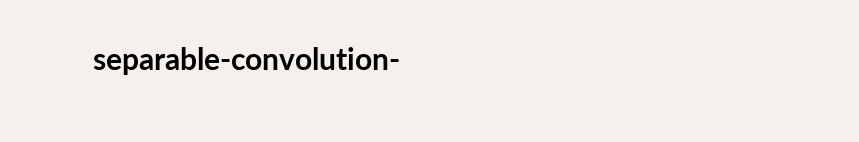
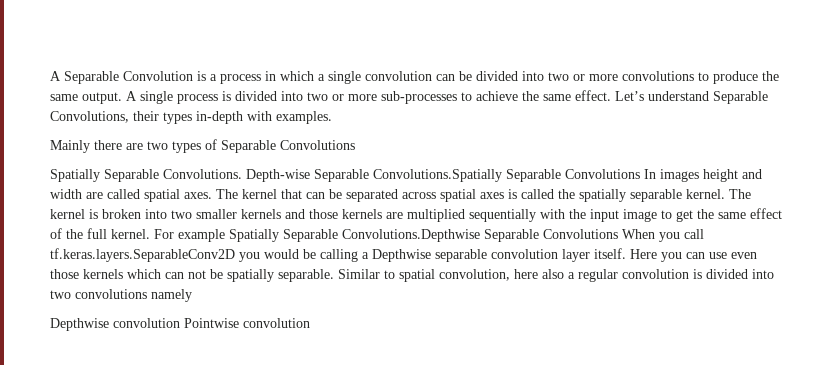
[93,47,400,75] separable-convolution- -> [50,71,779,84] [50,90,768,104] [50,111,332,124] [50,139,355,153] [50,169,762,182] [50,189,751,202] [50,208,782,222] [50,228,704,242] [50,248,757,262] [50,269,774,282] [50,289,192,302] [50,318,310,331] A Separable Convolution is a process in which a single convolution can be divided into two or more convolutions to produce the same output. A single process is divided into two or more sub-processes to achieve the same effect. Let’s understand Separable Convolutions, their types in-depth with examples. // Mainly there are two types of Separable Convolutions // Spatially Separable Convolutions. Depth-wise Separable Convolutions.Spatially Separable Convolutions In images height and width are called spatial axes. The kernel that can be separated across spatial axes is called the spatially separable kernel. The kernel is broken into two smaller kernels and those kernels are multiplied sequentially with the input image to get the same effect of the full kernel. For example Spatially Separable Convolutions.Depthwise Separable Convolutions When you call tf.keras.layers.SeparableConv2D you would be calling a Depthwise separable convolution layer itself. Here you can use even those kernels which can not be spatially separable. Similar to spatial convolution, here also a regular convolution is divided into two convolutions namely // Depthwise convolution Pointwise convolution

